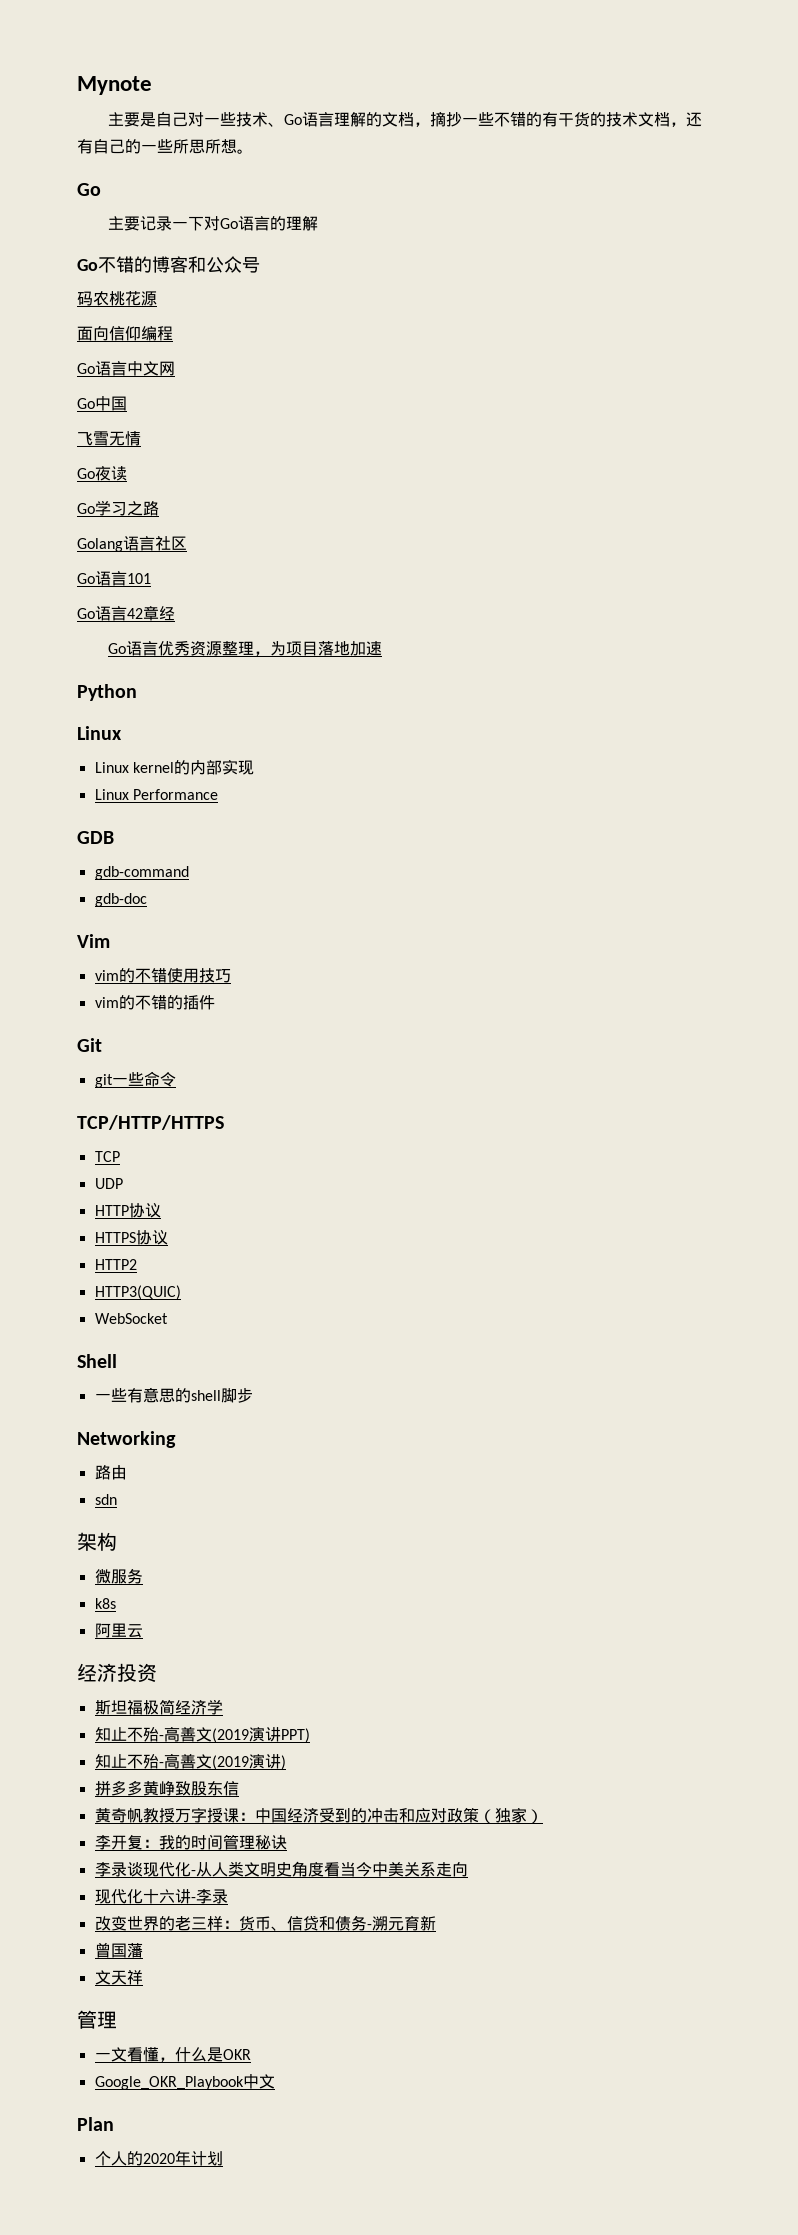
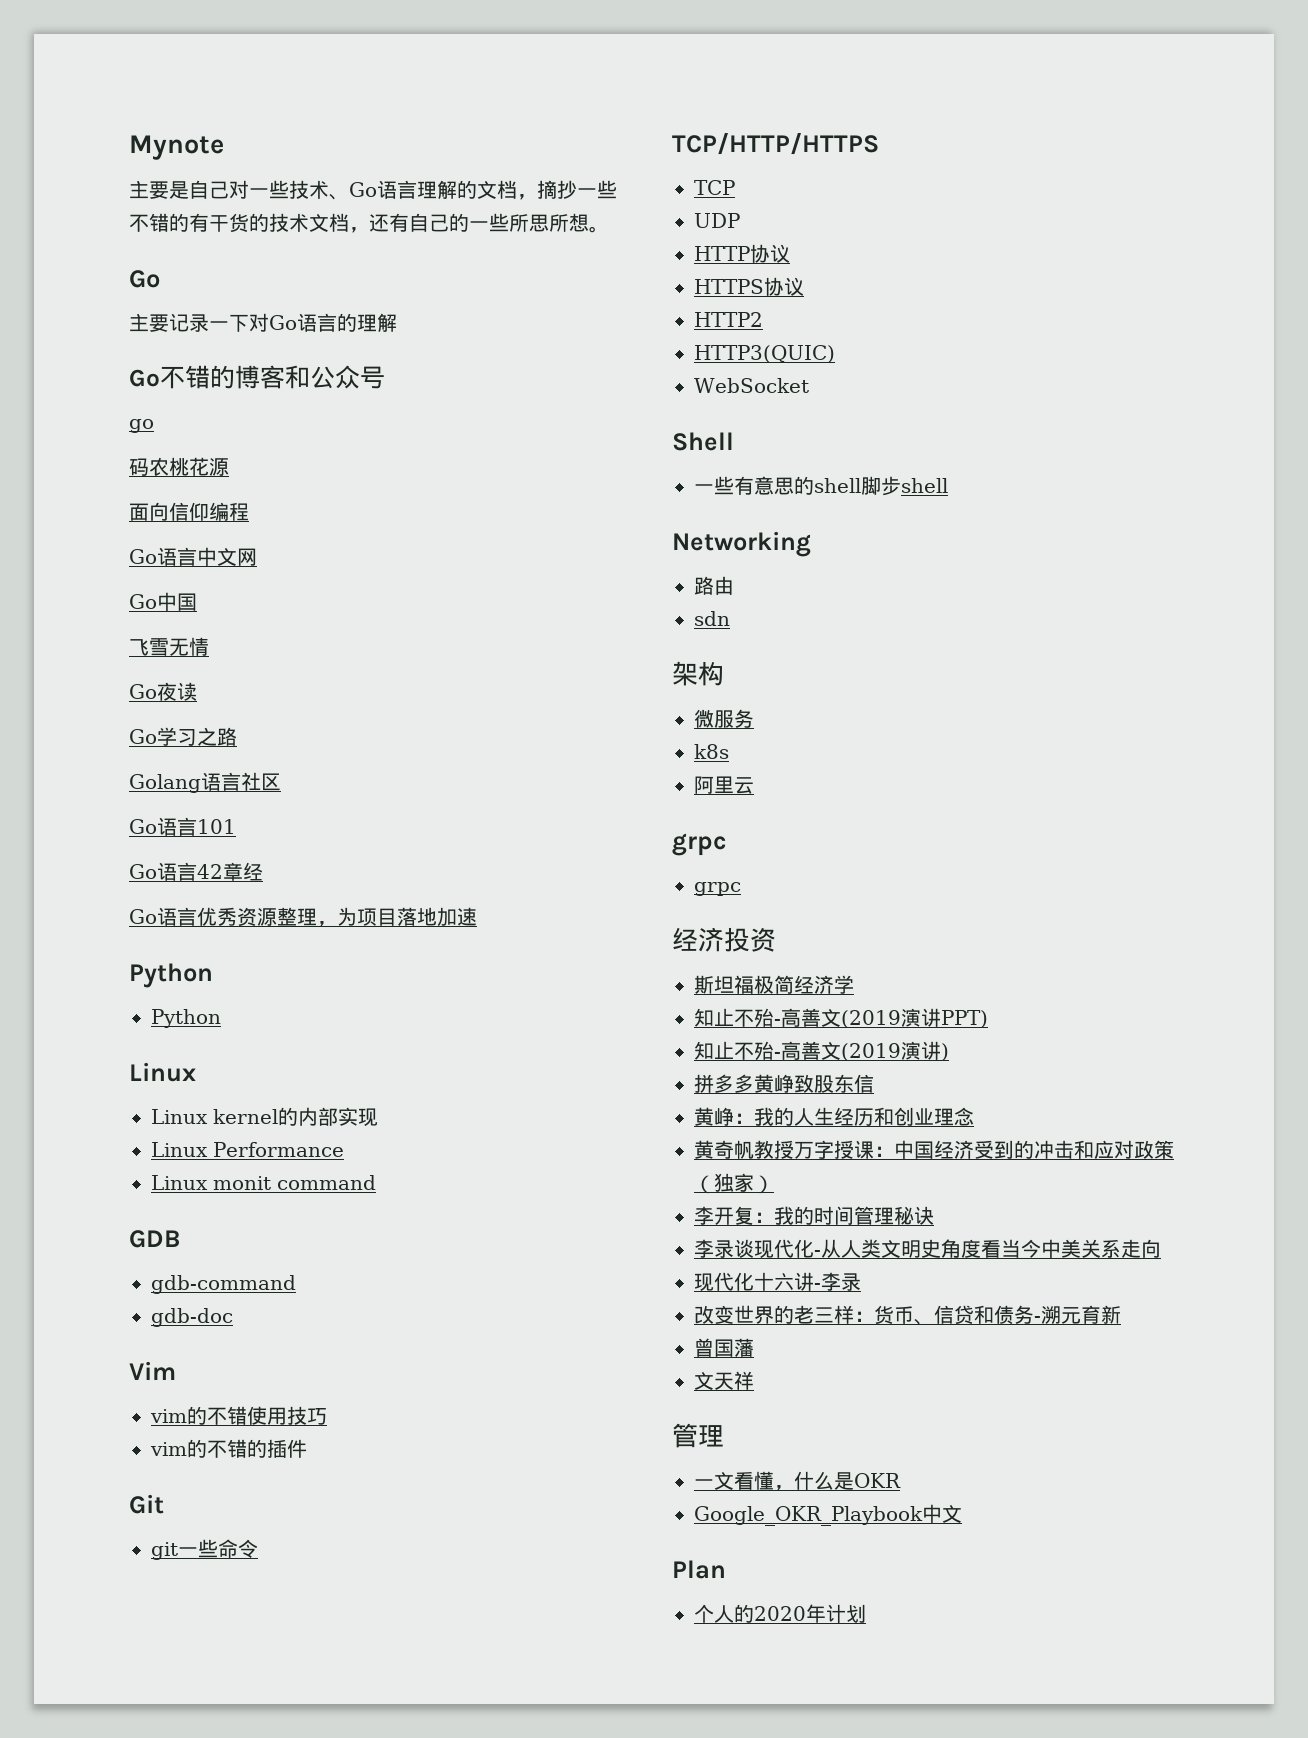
(260, 265) none -> [129,419,154,433] // go
(137, 692) none -> [151,1009,221,1028] // Python
(218, 794) none -> [151,1175,376,1190] // Linux monit command
(253, 1395) none -> [901,478,948,493] shell
(143, 1631) none -> [672,833,727,856] [694,882,741,896] // grpc // grpc
(239, 1788) none -> [694,1107,974,1126] // 黄峥：我的人生经历和创业理念

